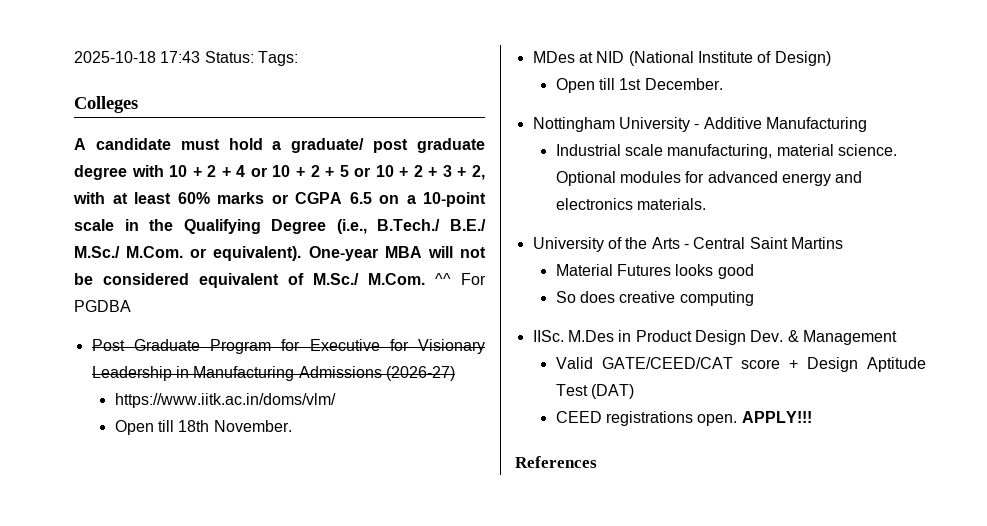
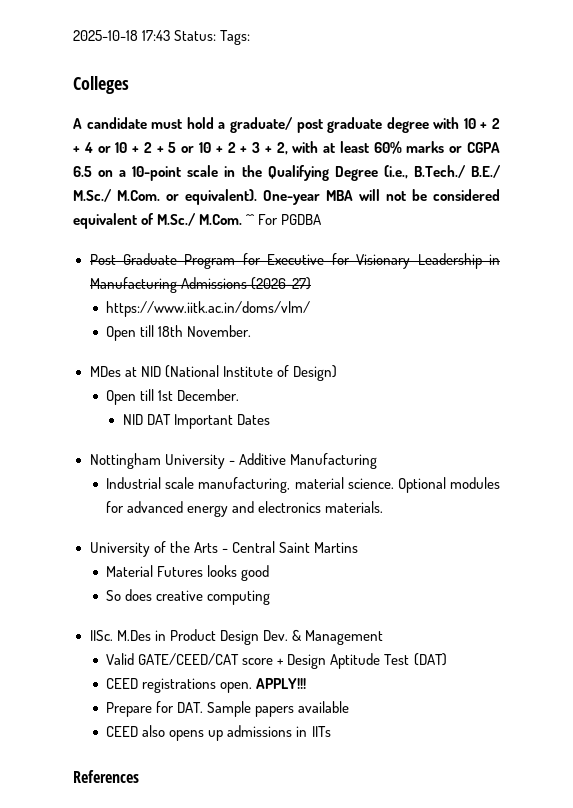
(723, 84) none -> [122,414,271,429] // NID DAT Important Dates
(812, 417) none -> [106,701,350,717] [106,725,331,741] // Prepare for DAT. Sample papers available // CEED also opens up admissions in IITs

